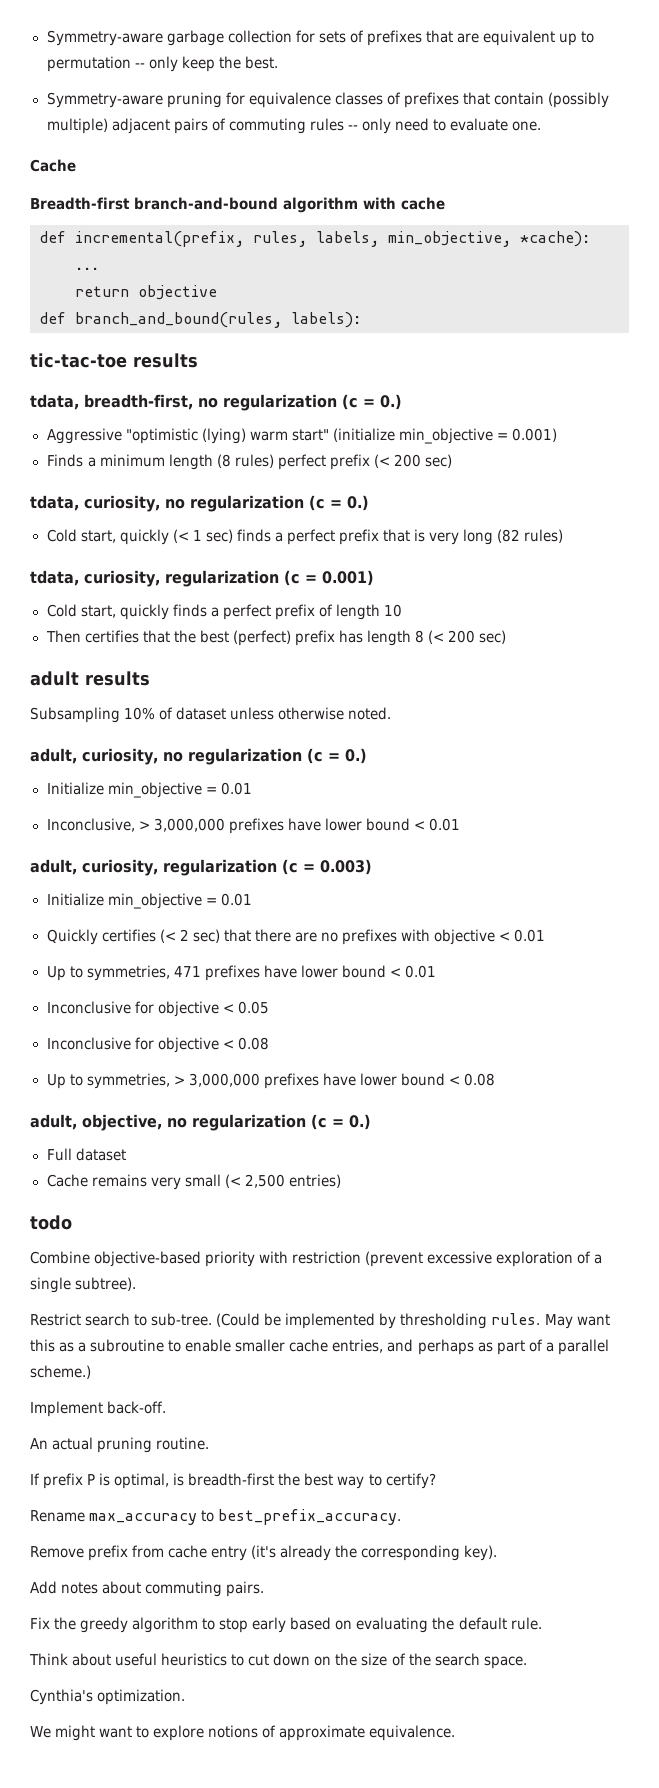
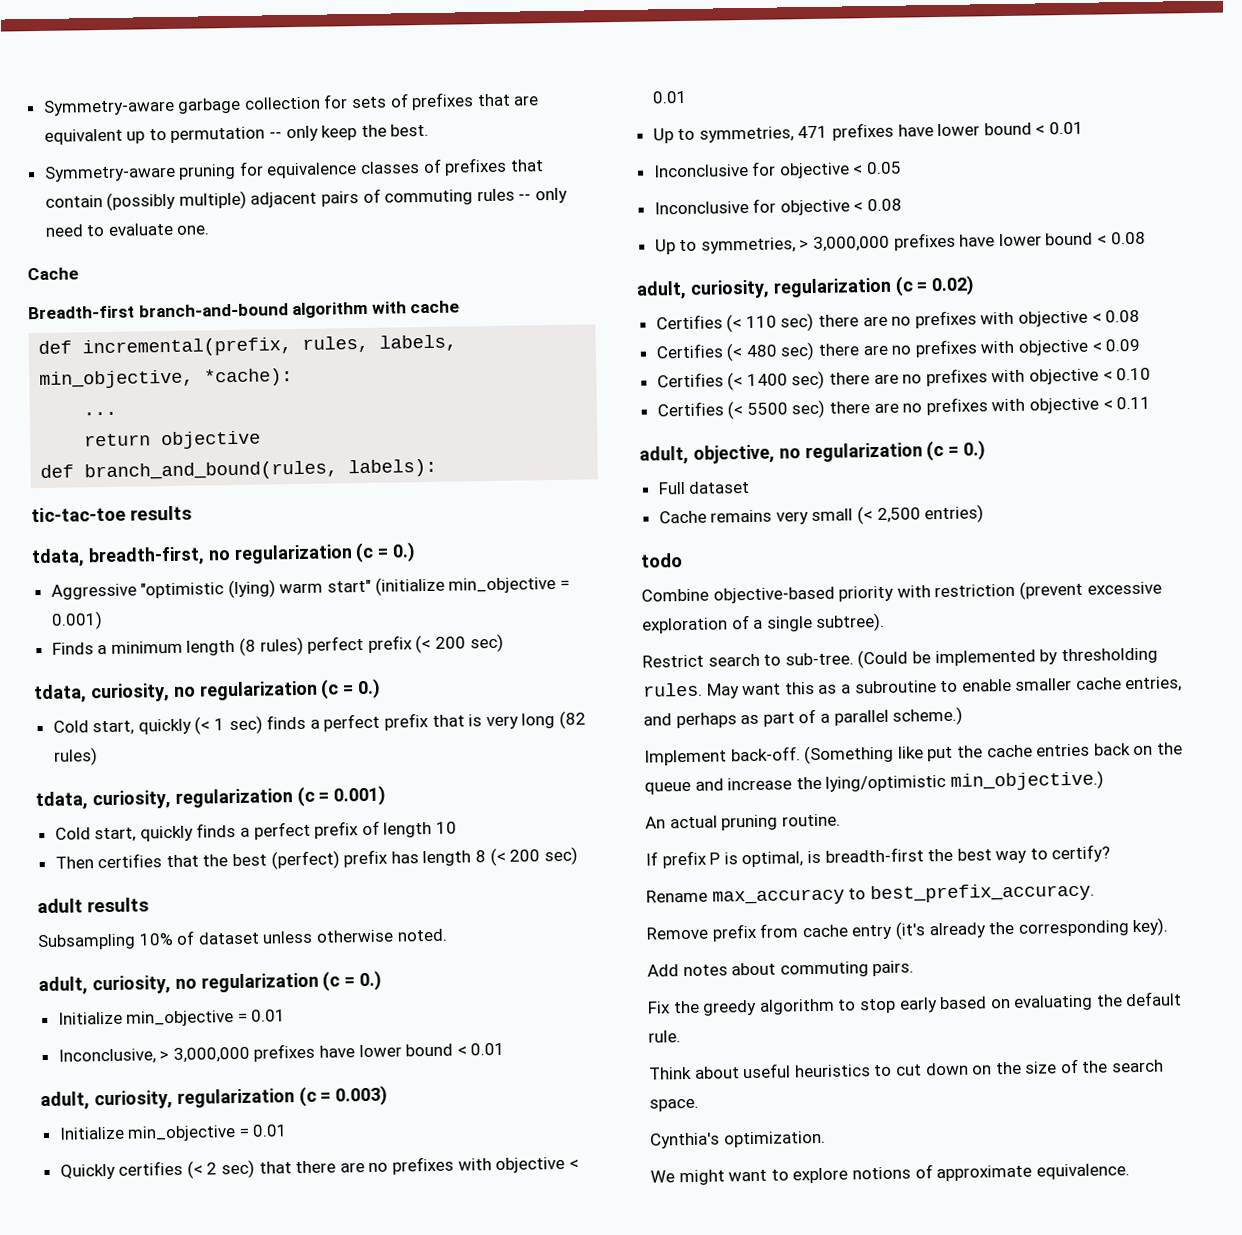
(496, 1079) none -> [636,275,976,300] [655,309,1141,333] [655,338,1141,362] [656,367,1152,391] [656,396,1152,420] // adult, curiosity, regularization (c = 0.02) // Certifies (< 110 sec) there are no prefixes with objective < 0.08 // Certifies (< 480 sec) there are no prefixes with objective < 0.09 // Certifies (< 1400 sec) there are no prefixes with objective < 0.10 // Certifies (< 5500 sec) there are no prefixes with objective < 0.11
(167, 1407) none -> [804,742,1183,765] [644,770,1104,795] (Something like put the cache entries back on the queue and increase the lying/optimistic min_objective.)

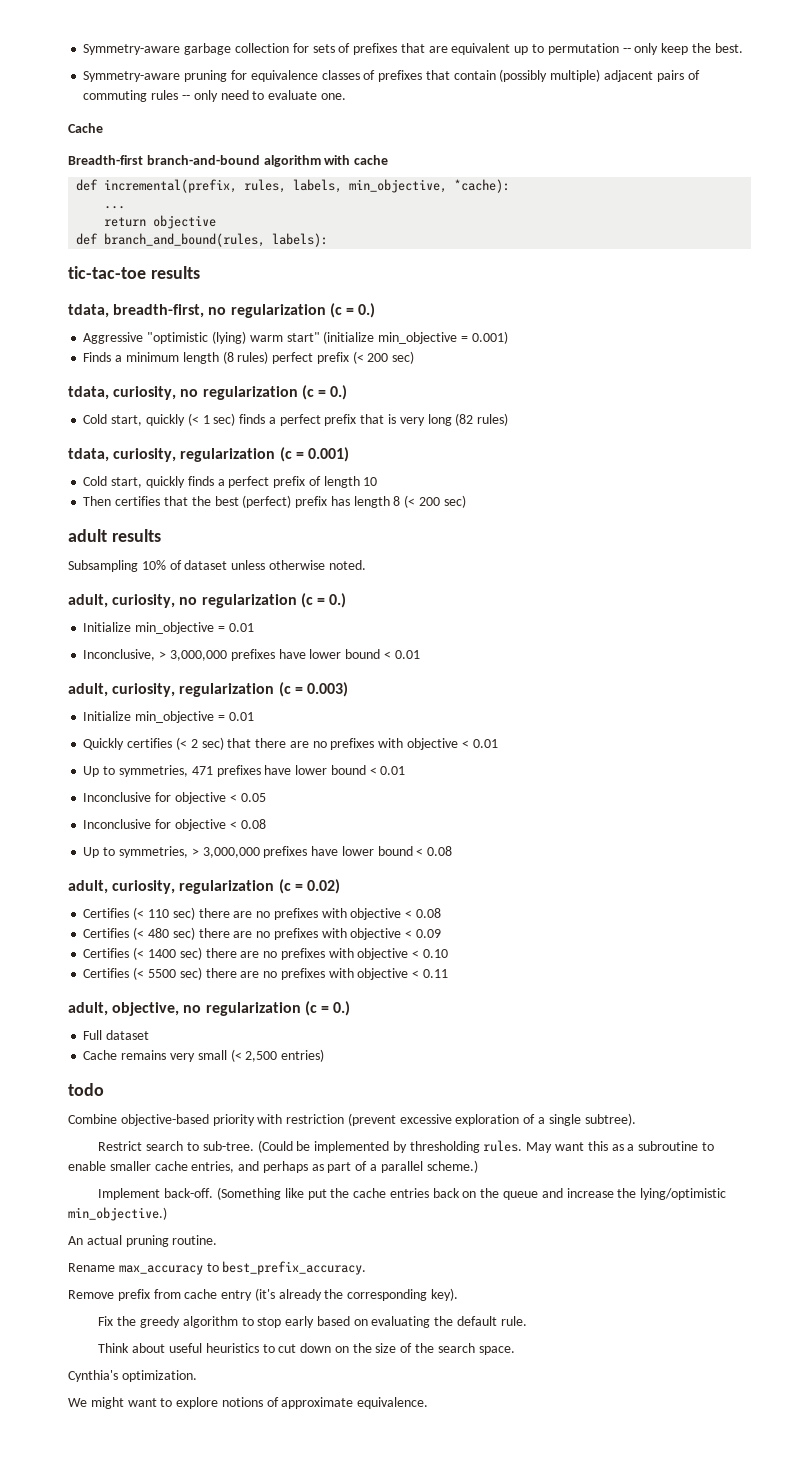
[645,844,1111,869] // If prefix P is optimal, is breadth-first the best way to certify? -> (218, 1240) none
[647,960,915,978] // Add notes about commuting pairs. -> (459, 1294) none

